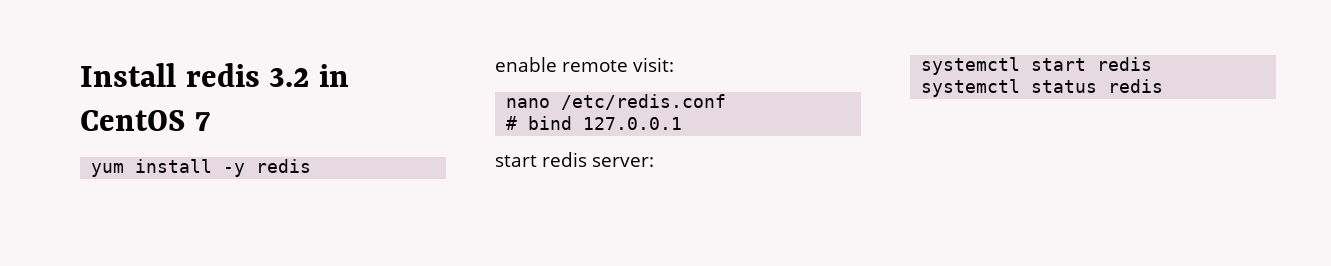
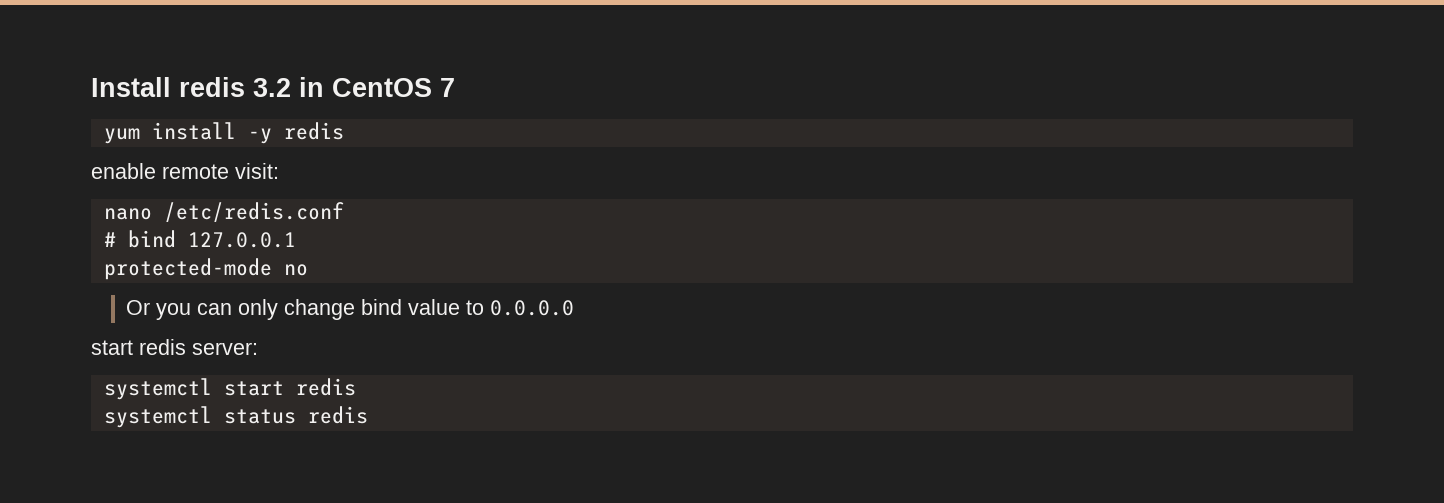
(683, 123) none -> [103,258,308,280] [126,299,575,320] // protected-mode no // Or you can only change bind value to 0.0.0.0

